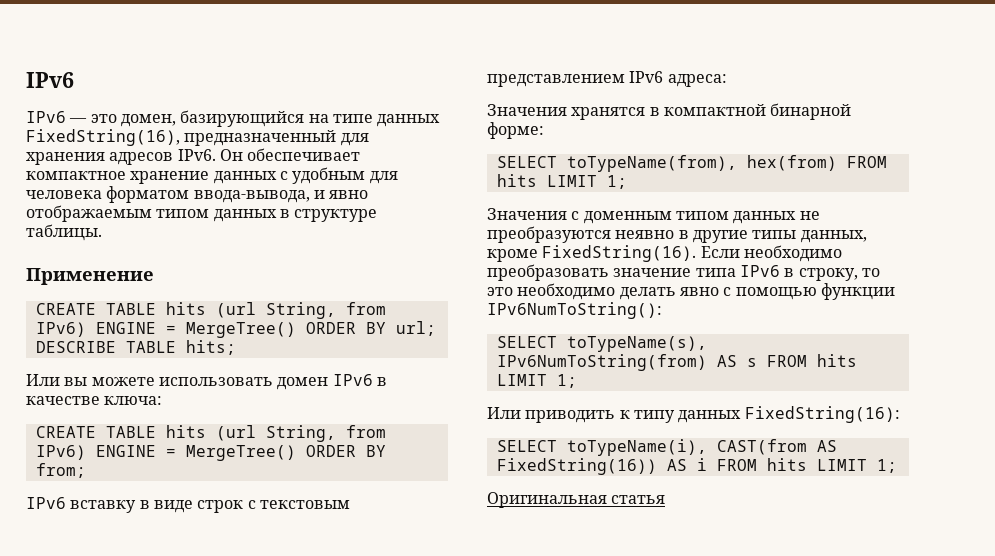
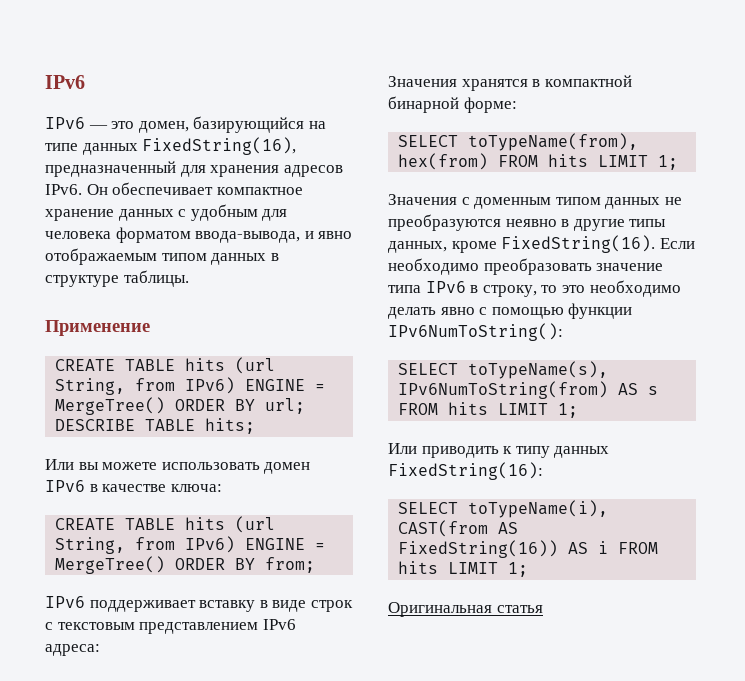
(66, 503) none -> [89,600,196,612] поддерживает

